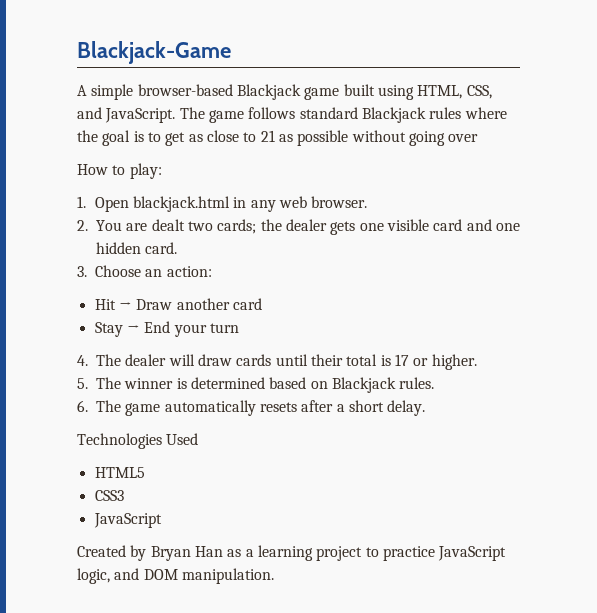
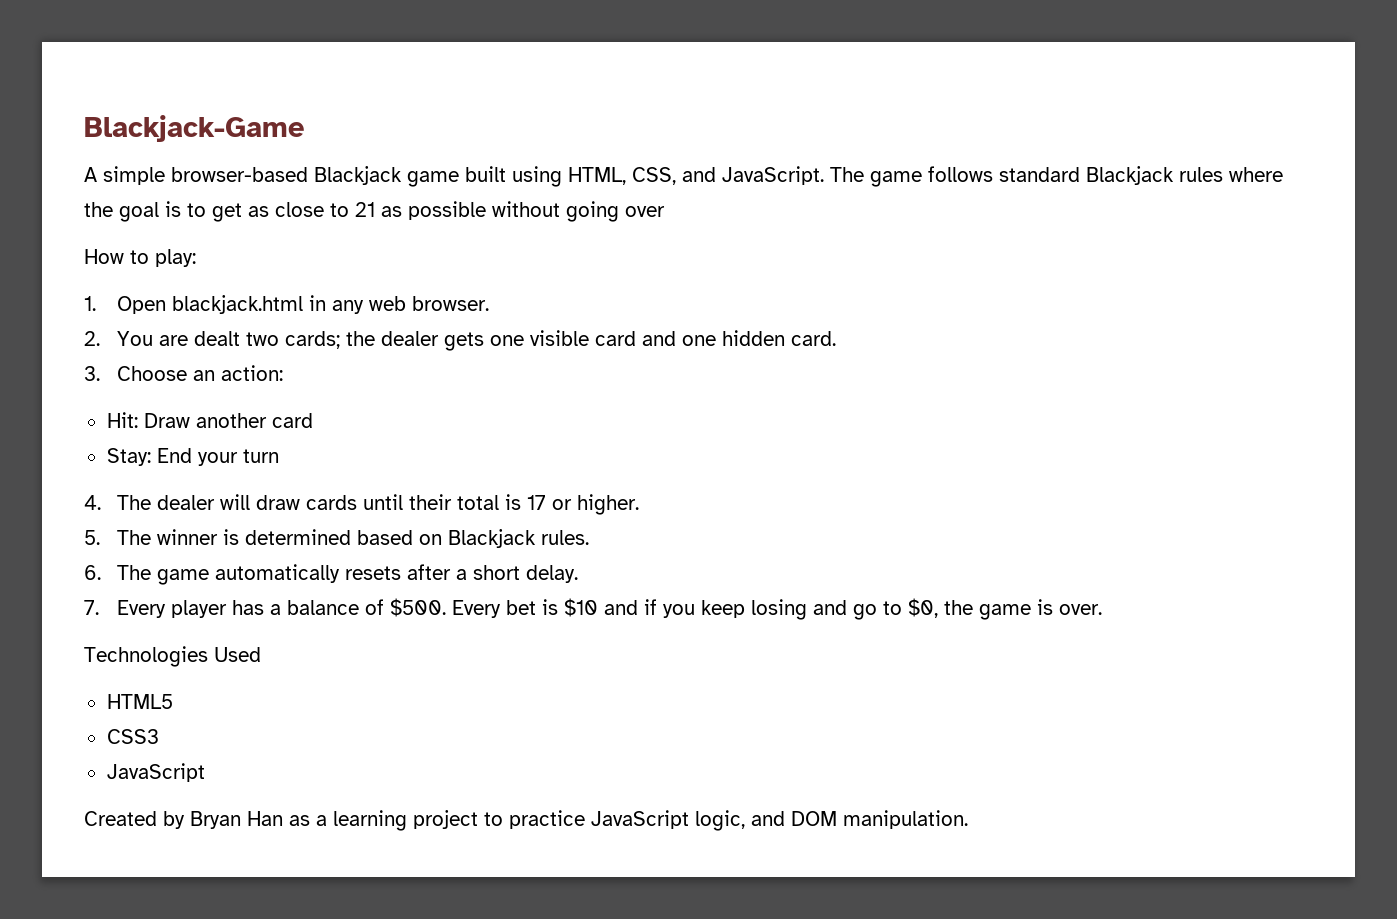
[94,299,132,310] Hit → -> [106,412,138,428] Hit:
[94,322,140,337] Stay → -> [106,448,151,466] Stay:
(426, 408) none -> [84,598,1102,620] // 7. Every player has a balance of $500. Every bet is $10 and if you keep losing and go to $0, the game is over.

